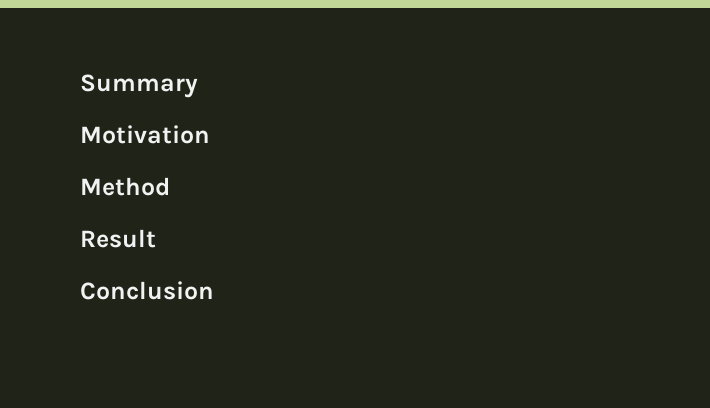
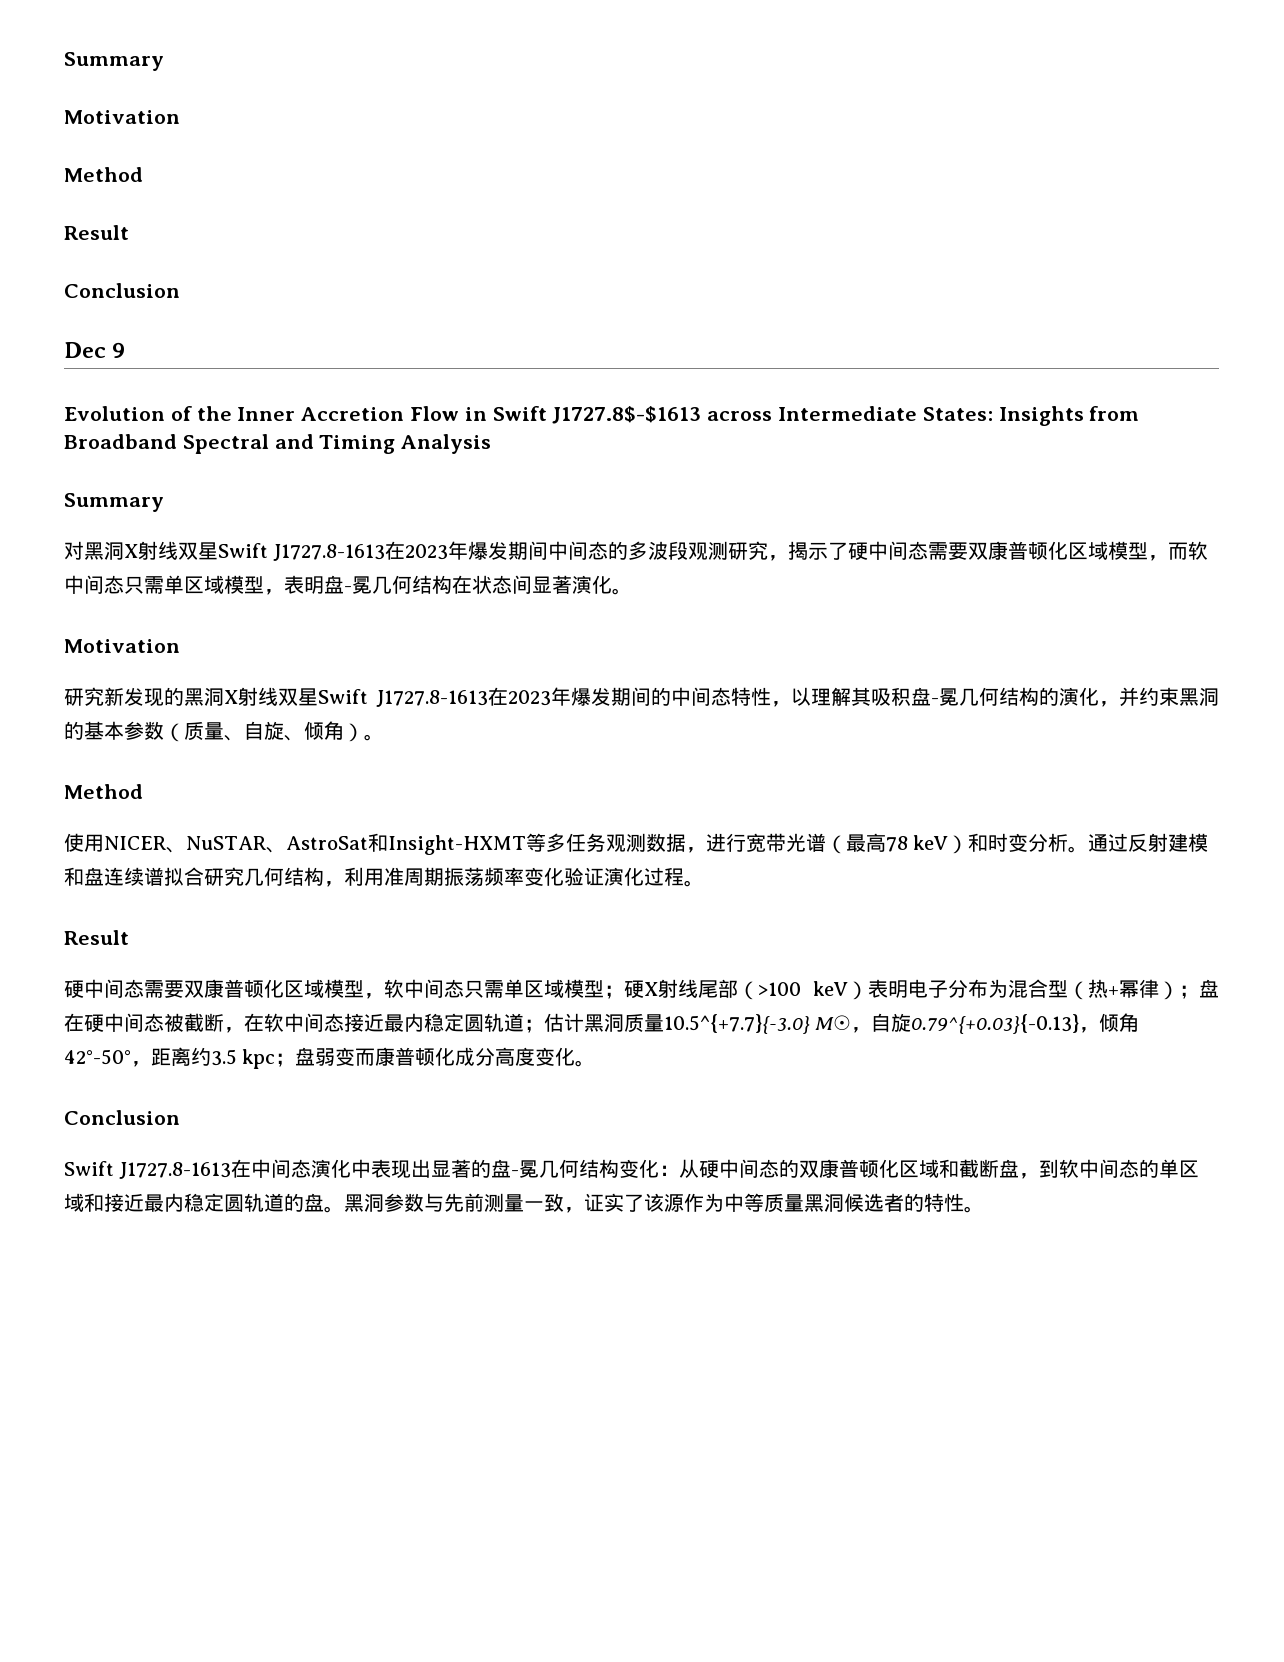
(214, 290) none -> [64,342,126,358] [64,406,1140,426] [64,434,492,454] [64,493,164,512] [64,541,1209,561] [64,575,632,595] [64,639,180,653] [64,687,1219,707] [64,721,384,742] [64,784,143,799] [64,833,1209,855] [64,867,704,887] [64,930,129,945] [64,979,1219,1000] [64,1013,1140,1034] [64,1047,596,1069] [64,1110,180,1125] [64,1159,1200,1179] [64,1193,984,1213] // Dec 9 // Evolution of the Inner Accretion Flow in Swift J1727.8$-$1613 across Intermediate States: Insights from Broadband Spectral and Timing Analysis // Summary // 对黑洞X射线双星Swift J1727.8-1613在2023年爆发期间中间态的多波段观测研究，揭示了硬中间态需要双康普顿化区域模型，而软中间态只需单区域模型，表明盘-冕几何结构在状态间显著演化。 // Motivation // 研究新发现的黑洞X射线双星Swift J1727.8-1613在2023年爆发期间的中间态特性，以理解其吸积盘-冕几何结构的演化，并约束黑洞的基本参数（质量、自旋、倾角）。 // Method // 使用NICER、NuSTAR、AstroSat和Insight-HXMT等多任务观测数据，进行宽带光谱（最高78 keV）和时变分析。通过反射建模和盘连续谱拟合研究几何结构，利用准周期振荡频率变化验证演化过程。 // Result // 硬中间态需要双康普顿化区域模型，软中间态只需单区域模型；硬X射线尾部（>100 keV）表明电子分布为混合型（热+幂律）；盘在硬中间态被截断，在软中间态接近最内稳定圆轨道；估计黑洞质量10.5^{+7.7}{-3.0} M☉，自旋0.79^{+0.03}{-0.13}，倾角42°-50°，距离约3.5 kpc；盘弱变而康普顿化成分高度变化。 // Conclusion // Swift J1727.8-1613在中间态演化中表现出显著的盘-冕几何结构变化：从硬中间态的双康普顿化区域和截断盘，到软中间态的单区域和接近最内稳定圆轨道的盘。黑洞参数与先前测量一致，证实了该源作为中等质量黑洞候选者的特性。

